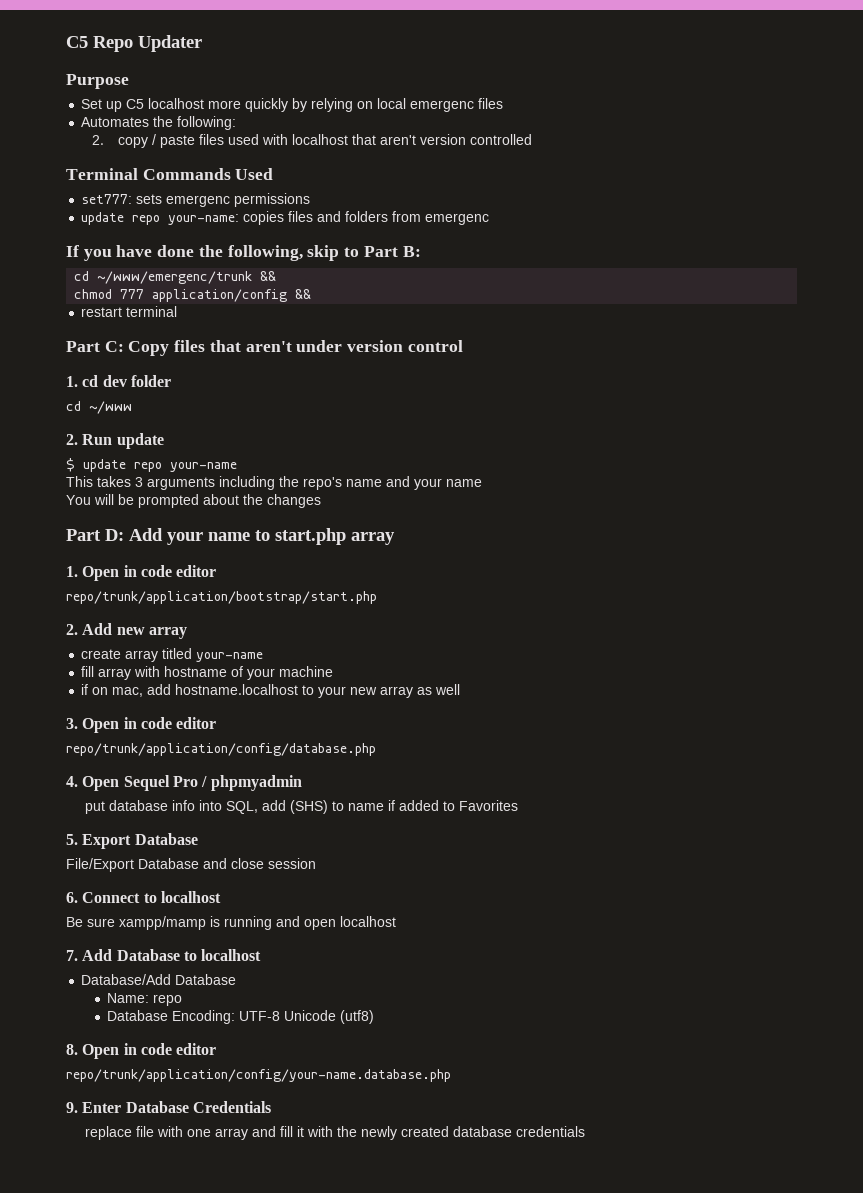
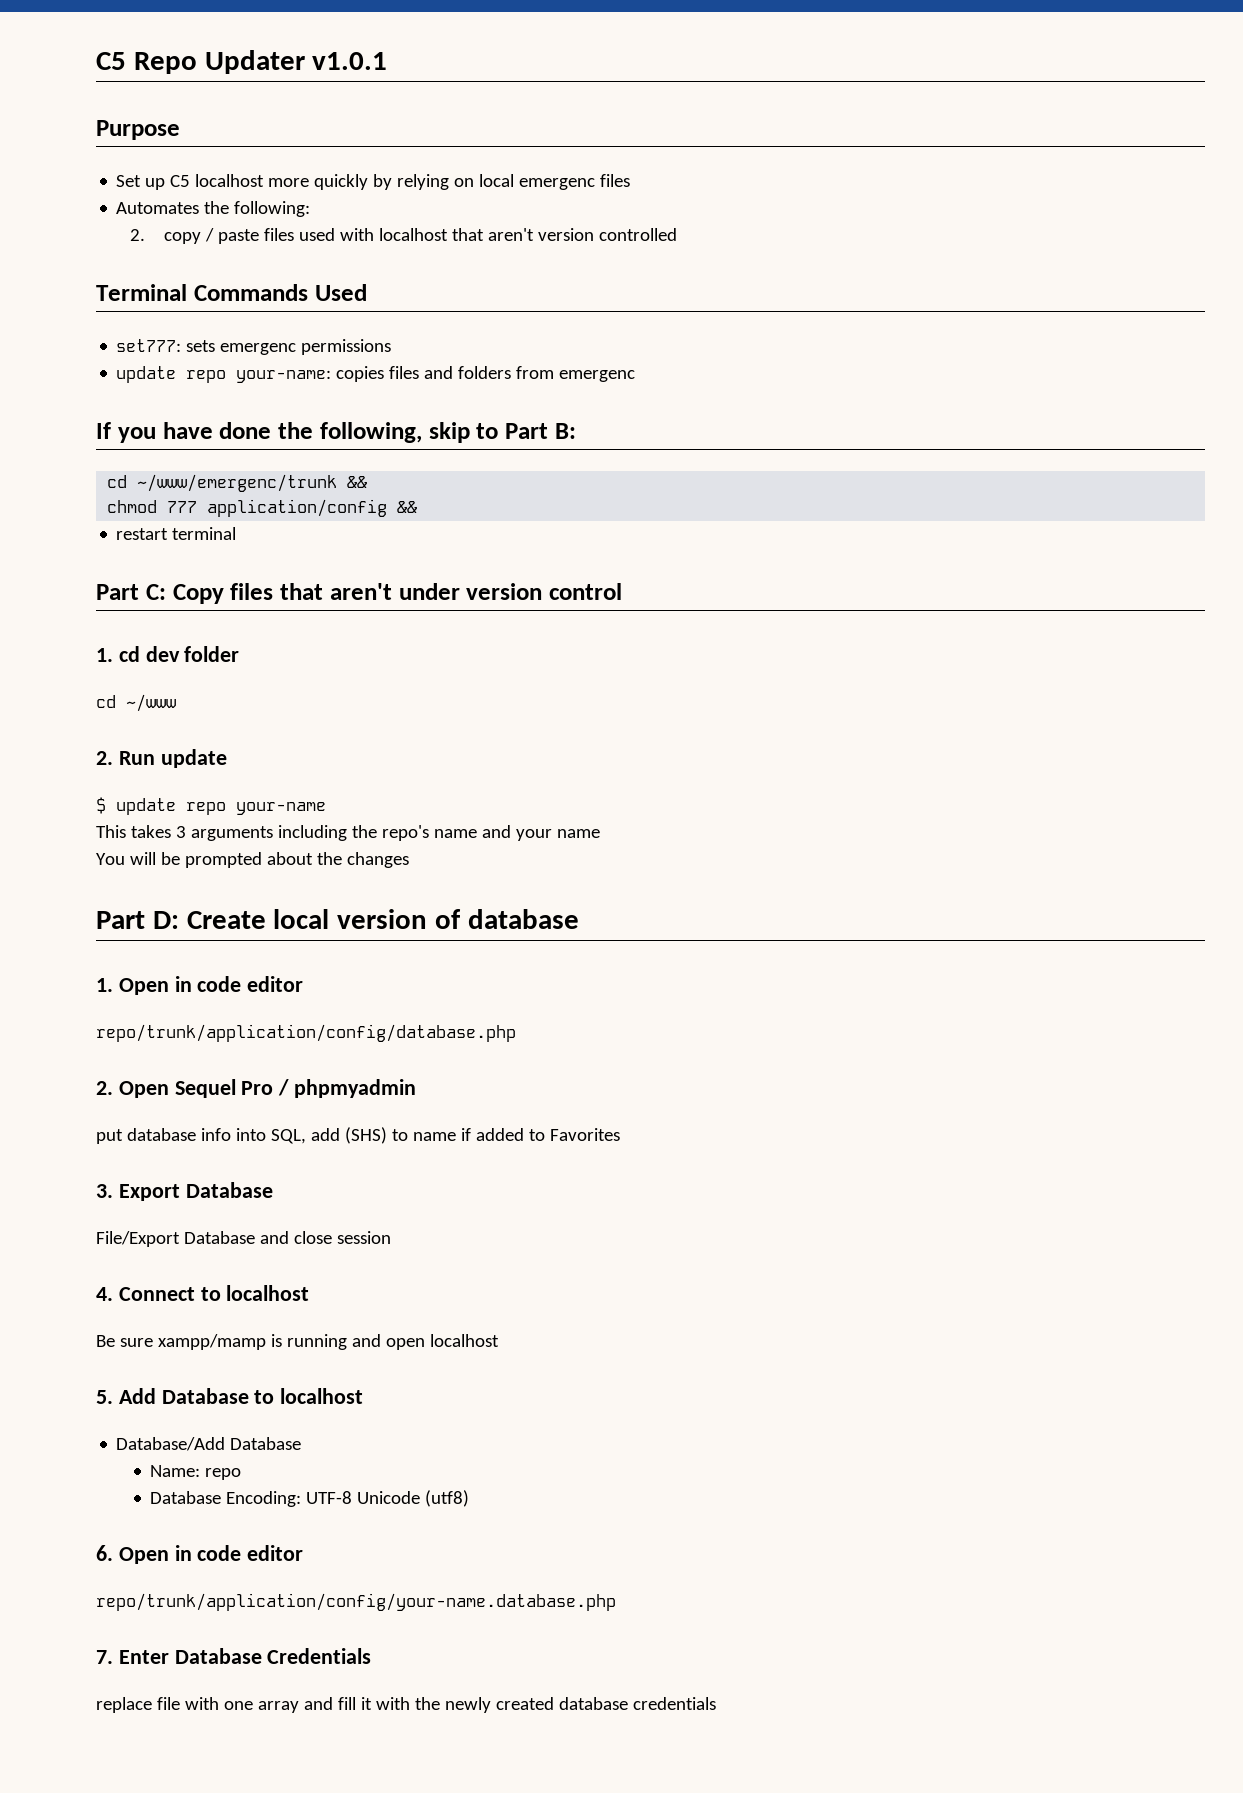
(202, 43) none -> [312,52,388,70] v1.0.1
[129,528,395,545] Add your name to start.php array -> [186,909,579,929] Create local version of database
[66,591,377,604] [66,623,187,639] [81,648,264,662] [81,666,334,680] [81,684,461,698] [66,717,217,733] [66,743,376,756] [66,776,78,787] repo/trunk/application/bootstrap/start.php // 2. Add new array // create array titled your-name // fill array with hostname of your machine // if on mac, add hostname.localhost to your new array as well // 3. Open in code editor // repo/trunk/application/config/database.php // 4. -> [96,1024,516,1042] [96,1081,113,1095] repo/trunk/application/config/database.php // 2.
[66,834,78,845] 5. -> [96,1184,113,1198] 3.
[66,892,78,903] 6. -> [96,1287,113,1301] 4.
[66,950,78,961] 7. -> [96,1390,113,1404] 5.
[66,1044,78,1055] 8. -> [96,1545,113,1561] 6.
[66,1102,78,1113] 9. -> [96,1650,113,1664] 7.

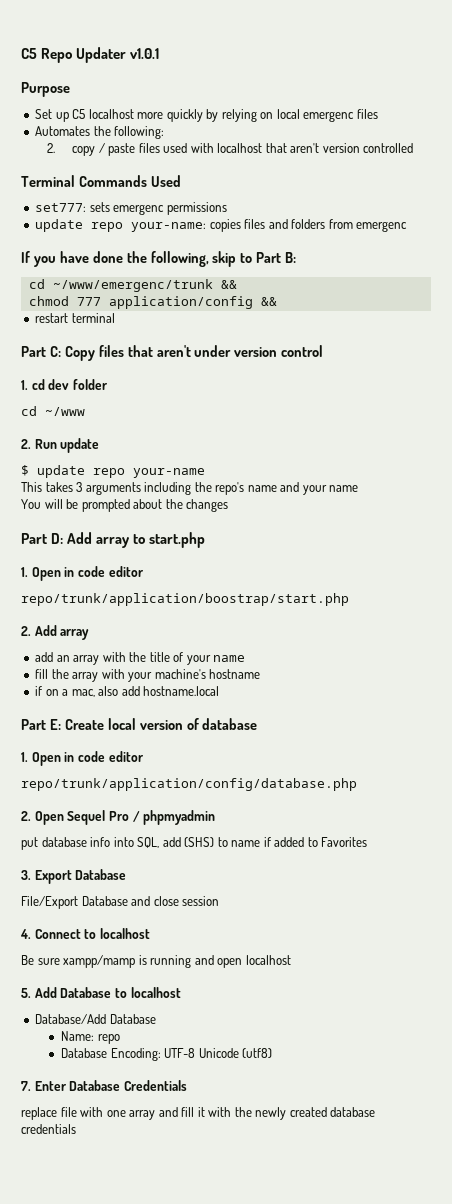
(179, 920) none -> [67,532,206,548] [21,566,144,581] [21,593,349,606] [21,625,90,640] [35,652,246,665] [35,669,261,682] [35,686,220,697] [21,719,61,730] Add array to start.php // 1. Open in code editor // repo/trunk/application/boostrap/start.php // 2. Add array // add an array with the title of your name // fill the array with your machine's hostname // if on a mac, also add hostname.local // Part E:
[96,1545,304,1564] [96,1593,616,1611] // 6. Open in code editor // repo/trunk/application/config/your-name.database.php -> (273, 1053) none

